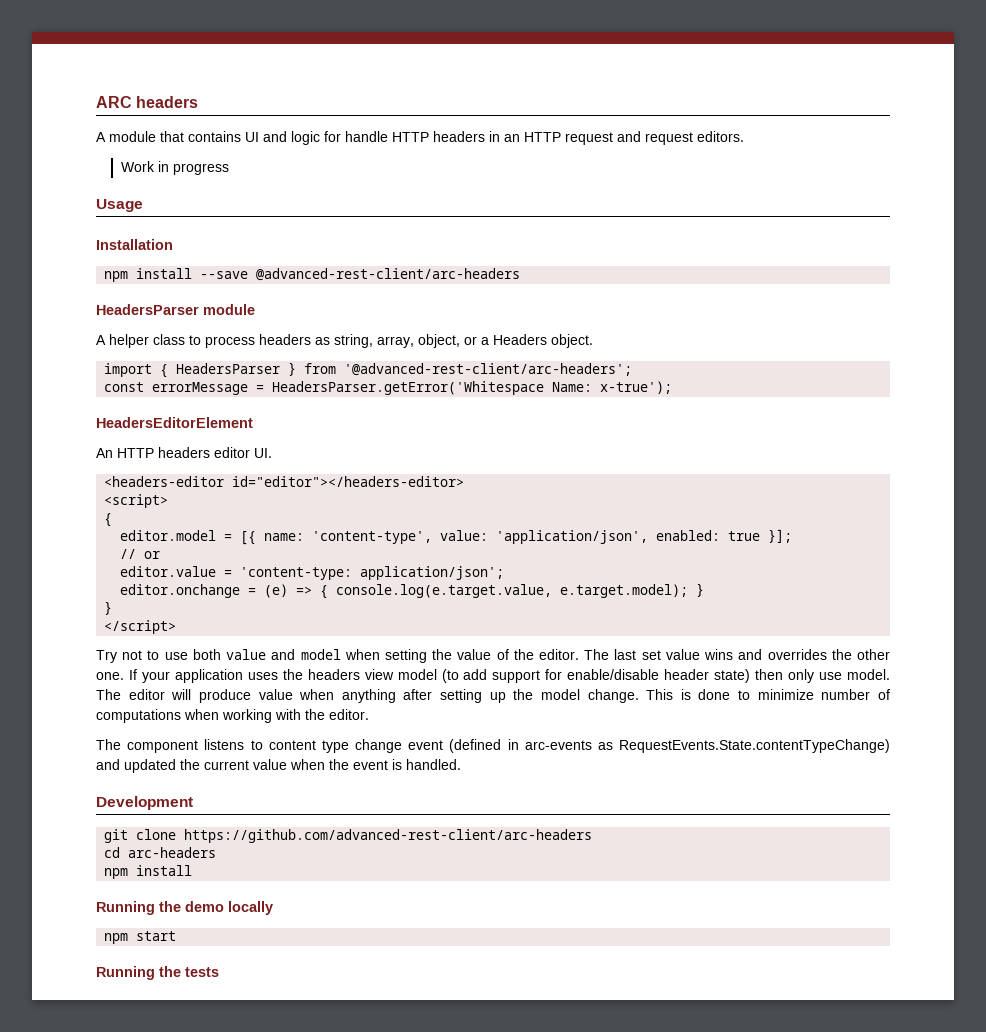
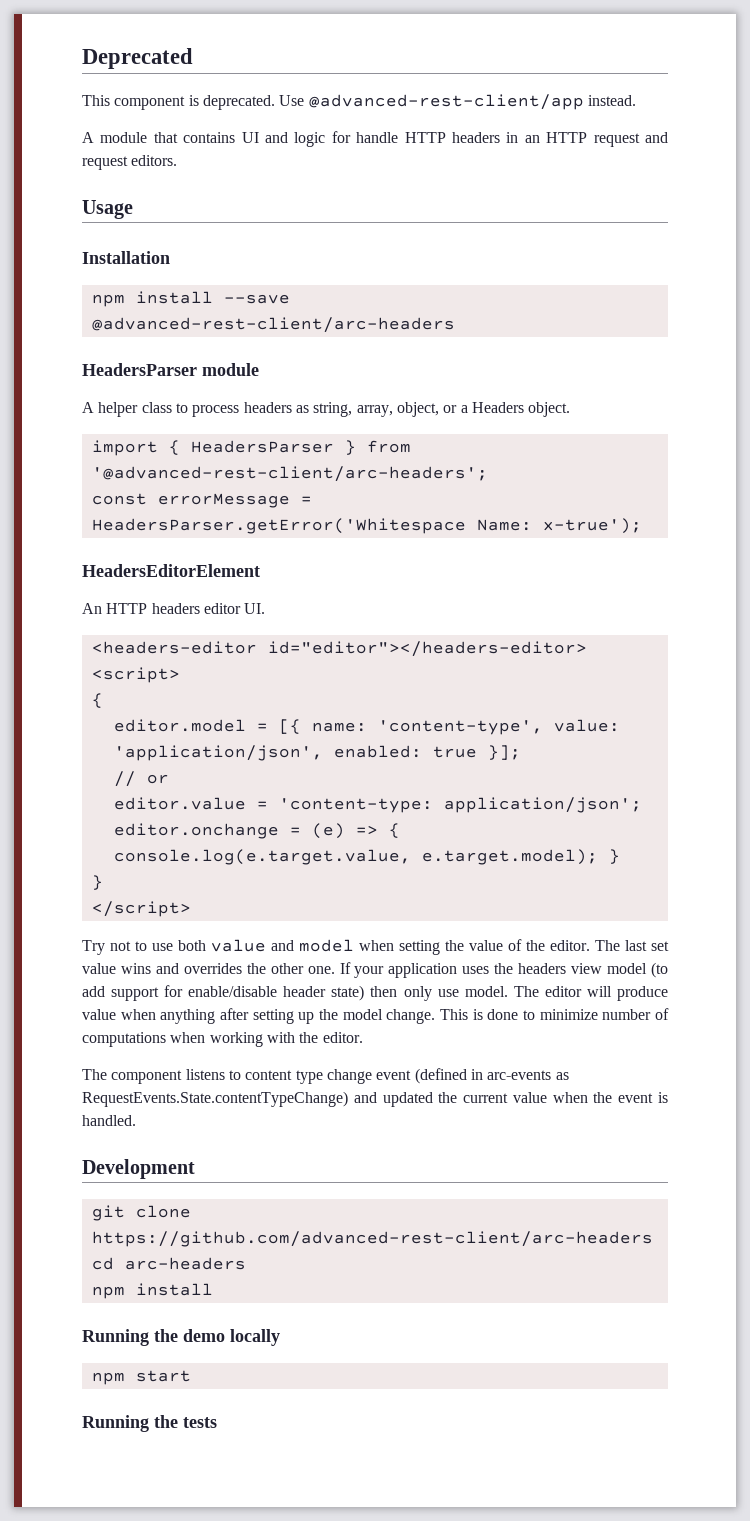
[96,96,199,108] ARC headers -> [82,48,193,69] [82,94,636,110] Deprecated // This component is deprecated. Use @advanced-rest-client/app instead.
[120,161,229,175] // Work in progress -> (178, 160) none

